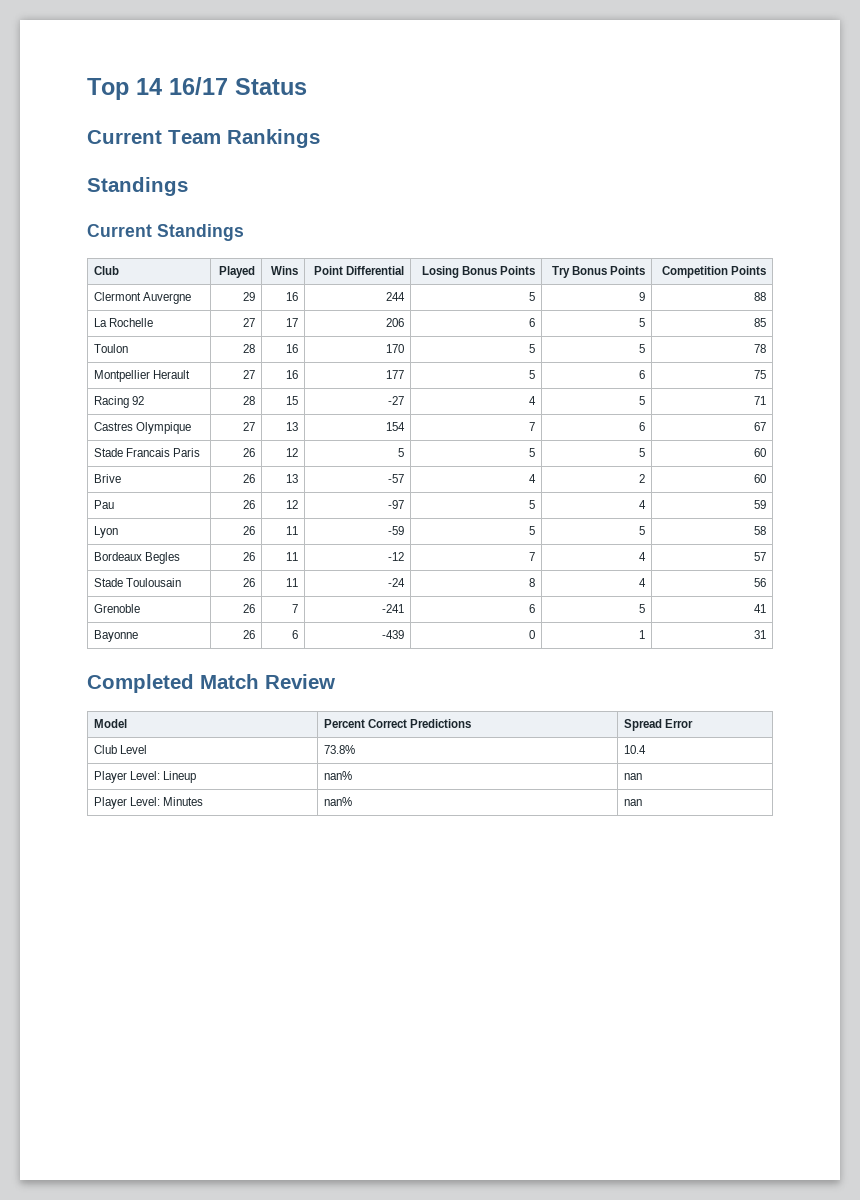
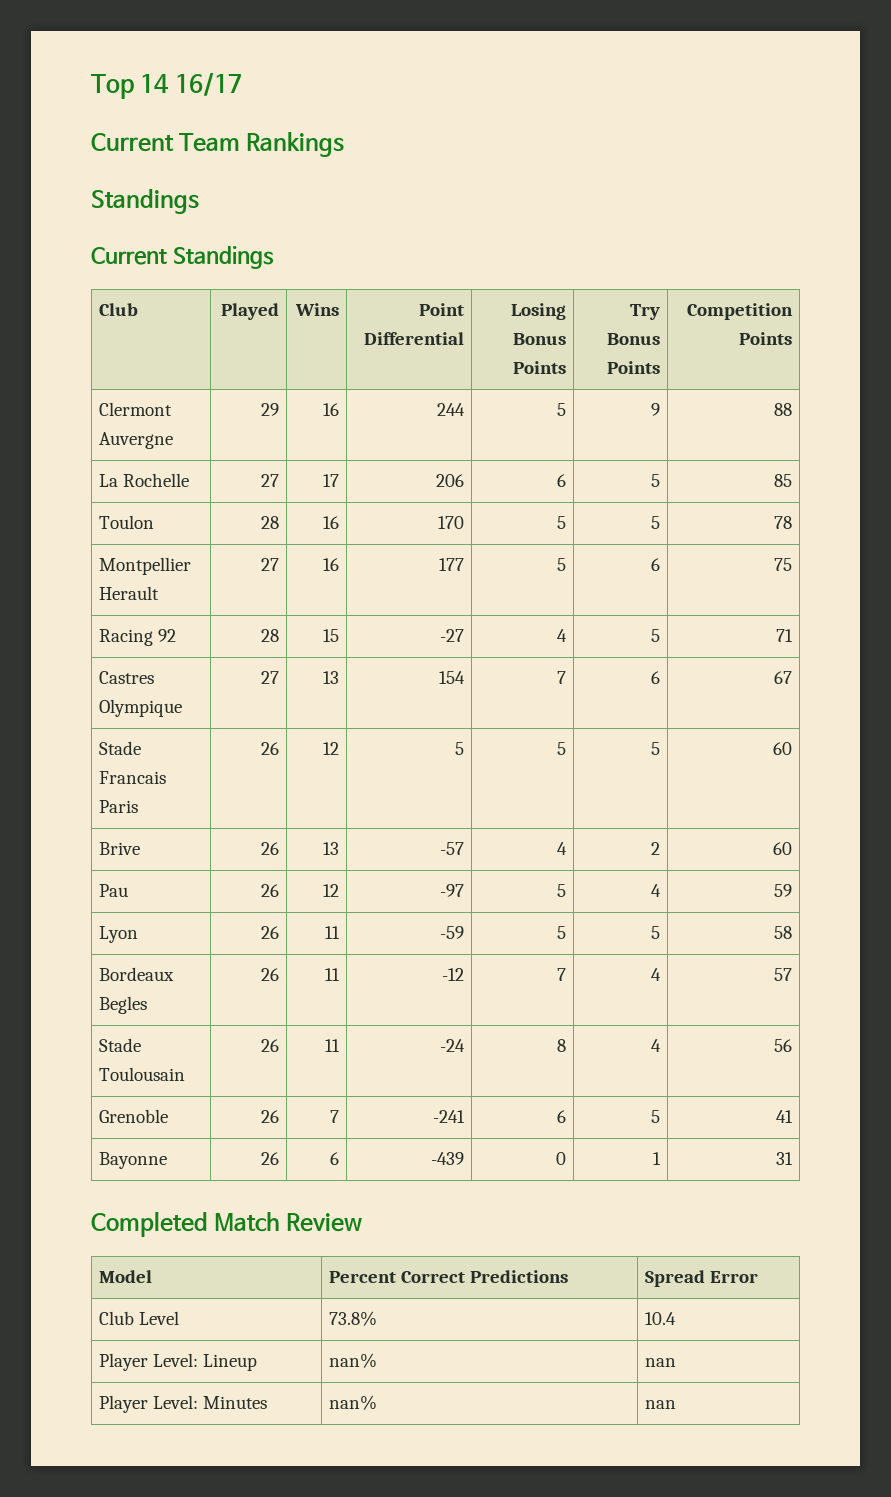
[235,78,307,95] Status -> (242, 84) none

